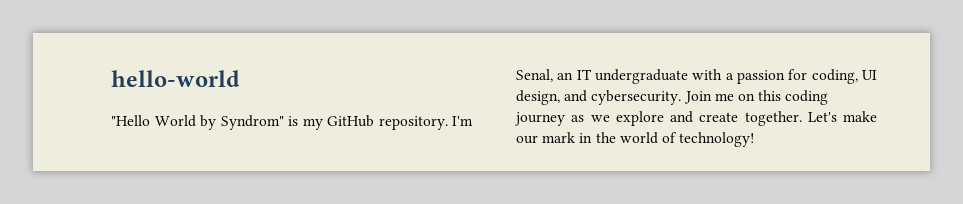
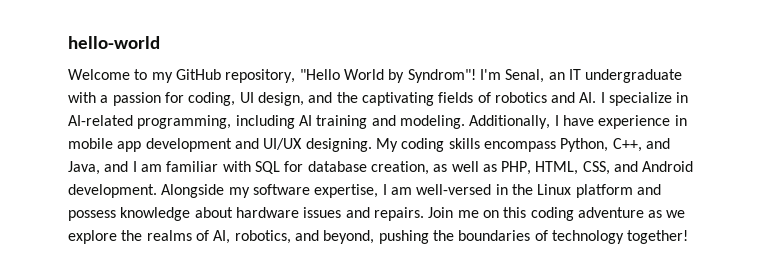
[111,115,448,130] "Hello World by Syndrom" is my GitHub repository. -> [68,69,476,83] Welcome to my GitHub repository, "Hello World by Syndrom"!
[591,90,682,105] cybersecurity. -> [336,92,689,106] [68,115,687,129] [68,138,670,152] [68,161,694,175] [68,184,661,198] [68,207,424,221] the captivating fields of robotics and AI. I specialize in AI-related programming, including AI training and modeling. Additionally, I have experience in mobile app development and UI/UX designing. My coding skills encompass Python, C++, and Java, and I am familiar with SQL for database creation, as well as PHP, HTML, CSS, and Android development. Alongside my software expertise, I am well-versed in the Linux platform and possess knowledge about hardware issues and repairs.
[515,112,565,126] journey -> [577,207,644,218] adventure
[670,111,877,126] [516,132,755,147] and create together. Let's make our mark in the world of technology! -> [121,230,689,244] the realms of AI, robotics, and beyond, pushing the boundaries of technology together!

